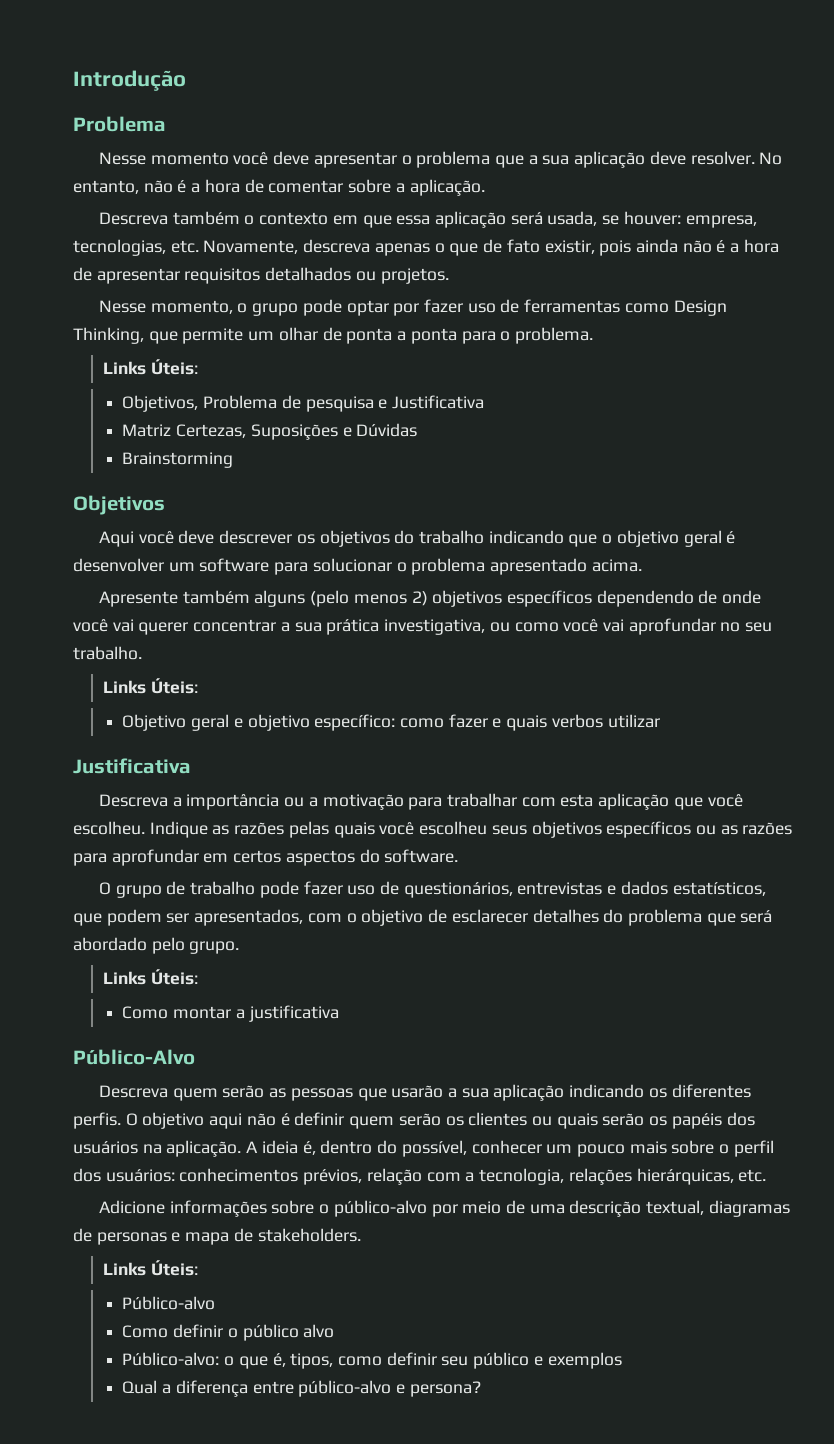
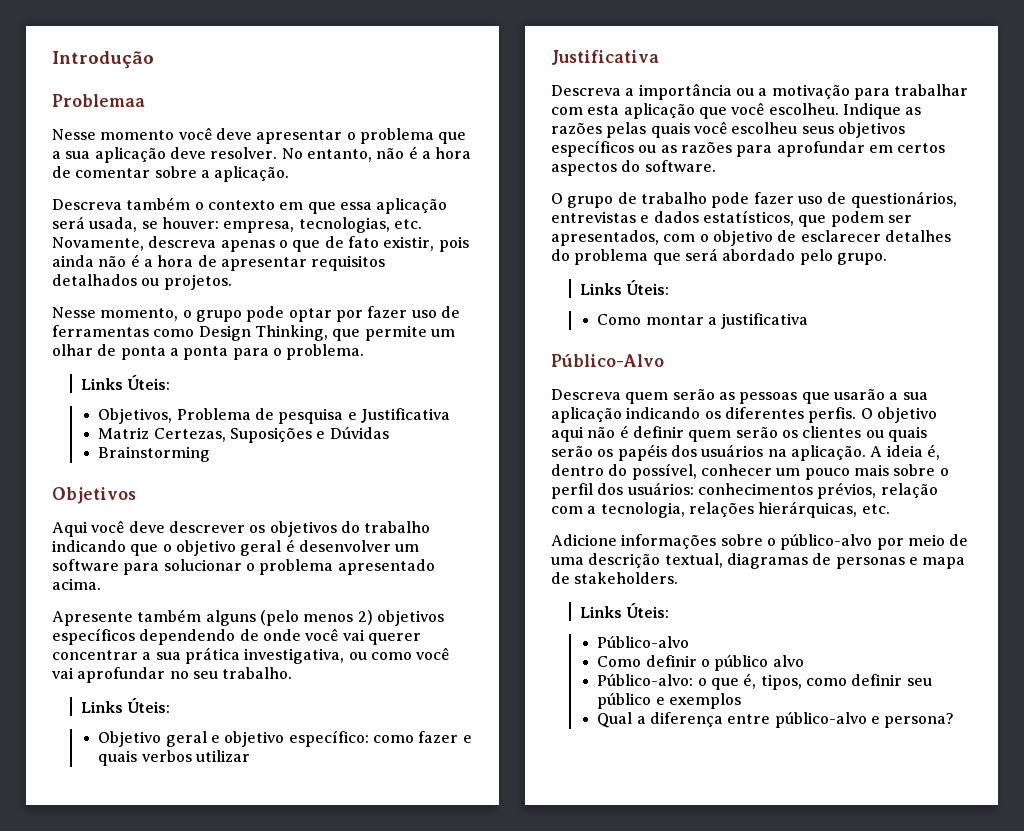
[73,116,166,132] Problema -> [52,94,145,107] Problemaa

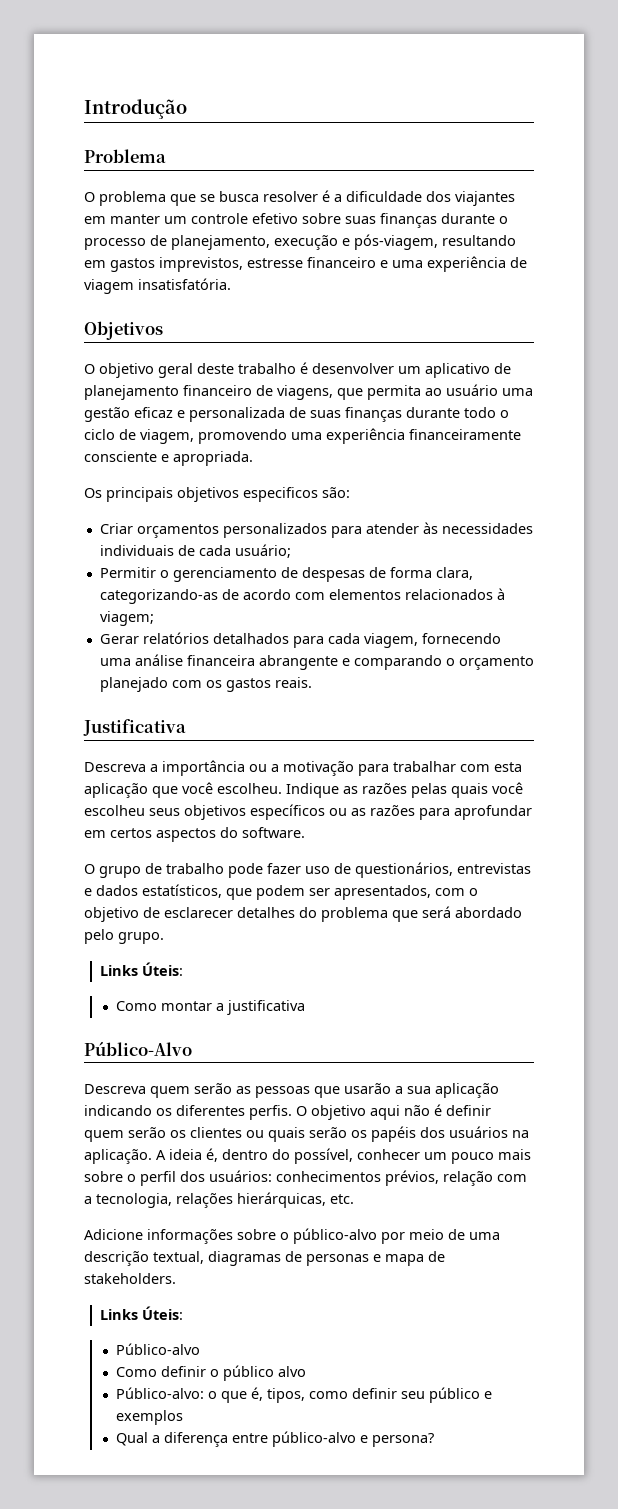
[52,94,145,107] [52,127,467,144] [52,146,472,163] [52,166,290,182] [52,197,448,214] [52,216,422,233] [52,236,469,252] [52,254,386,271] [52,274,232,290] [52,306,460,322] [52,325,455,341] [52,344,365,360] [80,375,171,390] [98,408,450,424] [98,427,389,443] [98,446,211,462] [52,487,136,504] [52,520,431,537] [52,539,420,556] [52,559,435,575] [52,578,101,590] [52,609,444,626] [52,628,421,645] [52,647,450,664] [52,667,293,683] [80,698,171,713] [98,730,472,747] [98,750,250,766] Problemaa // Nesse momento você deve apresentar o problema que a sua aplicação deve resolver. No entanto, não é a hora de comentar sobre a aplicação. // Descreva também o contexto em que essa aplicação será usada, se houver: empresa, tecnologias, etc. Novamente, descreva apenas o que de fato existir, pois ainda não é a hora de apresentar requisitos detalhados ou projetos. // Nesse momento, o grupo pode optar por fazer uso de ferramentas como Design Thinking, que permite um olhar de ponta a ponta para o problema. // Links Úteis: // Objetivos, Problema de pesquisa e Justificativa // Matriz Certezas, Suposições e Dúvidas // Brainstorming // Objetivos // Aqui você deve descrever os objetivos do trabalho indicando que o objetivo geral é desenvolver um software para solucionar o problema apresentado acima. // Apresente também alguns (pelo menos 2) objetivos específicos dependendo de onde você vai querer concentrar a sua prática investigativa, ou como você vai aprofundar no seu trabalho. // Links Úteis: // Objetivo geral e objetivo específico: como fazer e quais verbos utilizar -> [84,149,166,163] [84,190,515,206] [84,213,508,228] [84,234,516,250] [84,256,527,272] [84,278,231,294] [84,321,163,340] [84,362,511,378] [84,384,533,400] [84,407,509,422] [84,428,521,444] [84,451,253,466] [84,487,350,502] [99,522,533,538] [99,544,291,558] [99,567,473,582] [99,588,505,604] [99,611,154,626] [99,632,501,648] [99,654,534,670] [99,677,312,692] Problema // O problema que se busca resolver é a dificuldade dos viajantes em manter um controle efetivo sobre suas finanças durante o processo de planejamento, execução e pós-viagem, resultando em gastos imprevistos, estresse financeiro e uma experiência de viagem insatisfatória. // Objetivos // O objetivo geral deste trabalho é desenvolver um aplicativo de planejamento financeiro de viagens, que permita ao usuário uma gestão eficaz e personalizada de suas finanças durante todo o ciclo de viagem, promovendo uma experiência financeiramente consciente e apropriada. // Os principais objetivos especificos são: // Criar orçamentos personalizados para atender às necessidades individuais de cada usuário; // Permitir o gerenciamento de despesas de forma clara, categorizando-as de acordo com elementos relacionados à viagem; // Gerar relatórios detalhados para cada viagem, fornecendo uma análise financeira abrangente e comparando o orçamento planejado com os gastos reais.

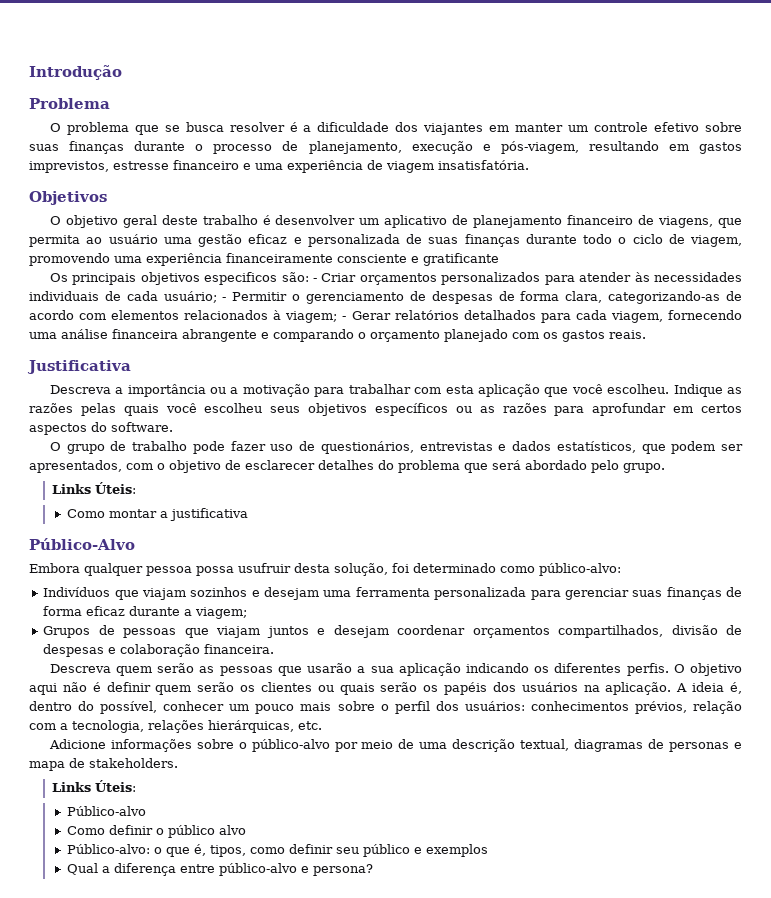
[173,451,253,466] apropriada. -> [423,253,499,266] gratificante
(350, 492) // -> [312,278,317,282] -
(291, 551) // -> [222,297,227,301] -
(154, 618) // -> [342,316,347,320] -
(192, 1048) none -> [29,563,621,576] [43,587,742,600] [43,606,248,619] [43,625,743,638] [43,644,275,657] // Embora qualquer pessoa possa usufruir desta solução, foi determinado como público-alvo: // Indivíduos que viajam sozinhos e desejam uma ferramenta personalizada para gerenciar suas finanças de forma eficaz durante a viagem; // Grupos de pessoas que viajam juntos e desejam coordenar orçamentos compartilhados, divisão de despesas e colaboração financeira.

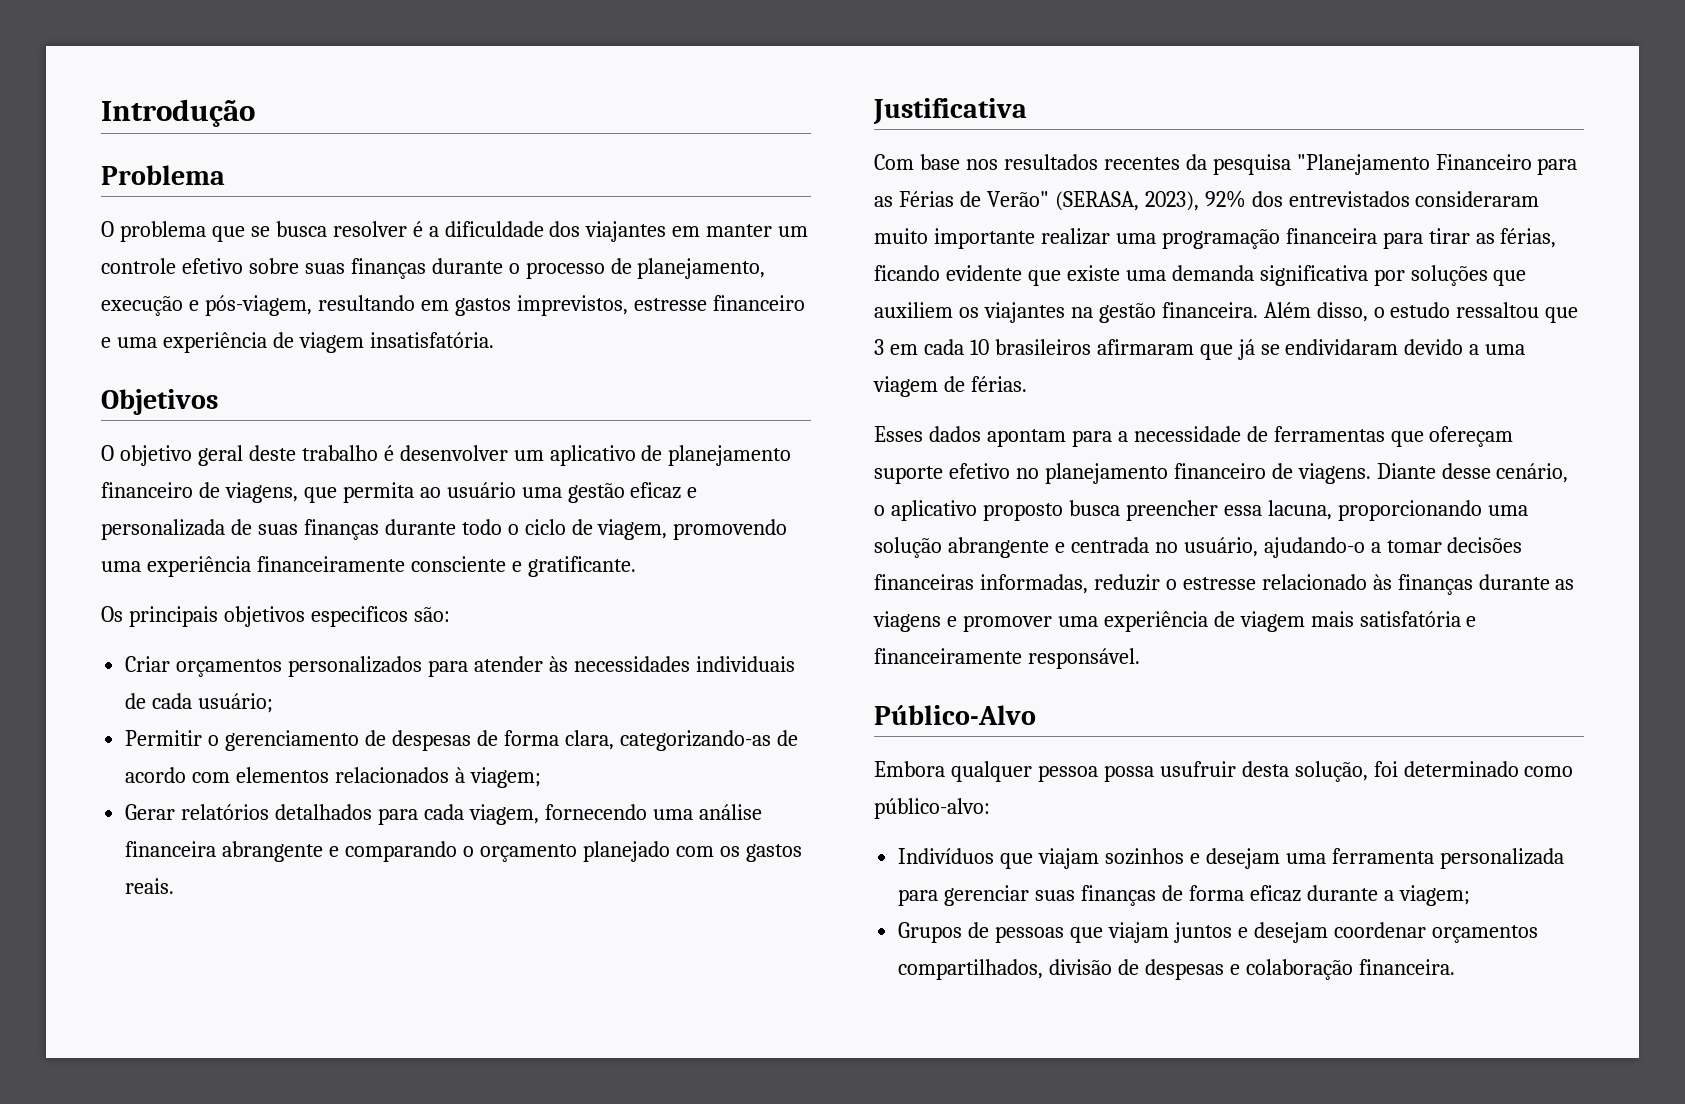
[423,253,499,266] gratificante -> [527,556,636,577] gratificante.
[312,278,317,282] - -> (450, 614) //
[222,297,227,301] - -> (274, 703) //
[342,316,347,320] - -> (541, 777) //
[49,384,742,397] [29,403,742,416] [29,422,173,435] [49,441,744,454] [29,460,665,473] [52,482,137,494] [66,508,248,521] Descreva a importância ou a motivação para trabalhar com esta aplicação que você escolheu. Indique as razões pelas quais você escolheu seus objetivos específicos ou as razões para aprofundar em certos aspectos do software. // O grupo de trabalho pode fazer uso de questionários, entrevistas e dados estatísticos, que podem ser apresentados, com o objetivo de esclarecer detalhes do problema que será abordado pelo grupo. // Links Úteis: // Como montar a justificativa -> [874,154,1578,175] [874,190,1540,211] [874,228,1557,249] [874,265,1527,286] [874,302,1579,323] [874,339,1526,360] [873,376,1027,397] [874,426,1514,447] [874,463,1569,484] [874,500,1528,521] [874,537,1523,558] [874,574,1575,595] [873,611,1477,632] [874,648,1140,669] Com base nos resultados recentes da pesquisa "Planejamento Financeiro para as Férias de Verão" (SERASA, 2023), 92% dos entrevistados consideraram muito importante realizar uma programação financeira para tirar as férias, ficando evidente que existe uma demanda significativa por soluções que auxiliem os viajantes na gestão financeira. Além disso, o estudo ressaltou que 3 em cada 10 brasileiros afirmaram que já se endividaram devido a uma viagem de férias. // Esses dados apontam para a necessidade de ferramentas que ofereçam suporte efetivo no planejamento financeiro de viagens. Diante desse cenário, o aplicativo proposto busca preencher essa lacuna, proporcionando uma solução abrangente e centrada no usuário, ajudando-o a tomar decisões financeiras informadas, reduzir o estresse relacionado às finanças durante as viagens e promover uma experiência de viagem mais satisfatória e financeiramente responsável.
[49,663,743,676] [29,682,743,695] [29,701,742,714] [29,720,322,733] [48,739,743,752] [29,758,178,771] [52,780,137,792] [66,806,146,816] [66,825,246,838] [66,844,488,857] [66,863,373,876] // Descreva quem serão as pessoas que usarão a sua aplicação indicando os diferentes perfis. O objetivo aqui não é definir quem serão os clientes ou quais serão os papéis dos usuários na aplicação. A ideia é, dentro do possível, conhecer um pouco mais sobre o perfil dos usuários: conhecimentos prévios, relação com a tecnologia, relações hierárquicas, etc. // Adicione informações sobre o público-alvo por meio de uma descrição textual, diagramas de personas e mapa de stakeholders. // Links Úteis: // Público-alvo // Como definir o público alvo // Público-alvo: o que é, tipos, como definir seu público e exemplos // Qual a diferença entre público-alvo e persona? -> (1455, 967) none

